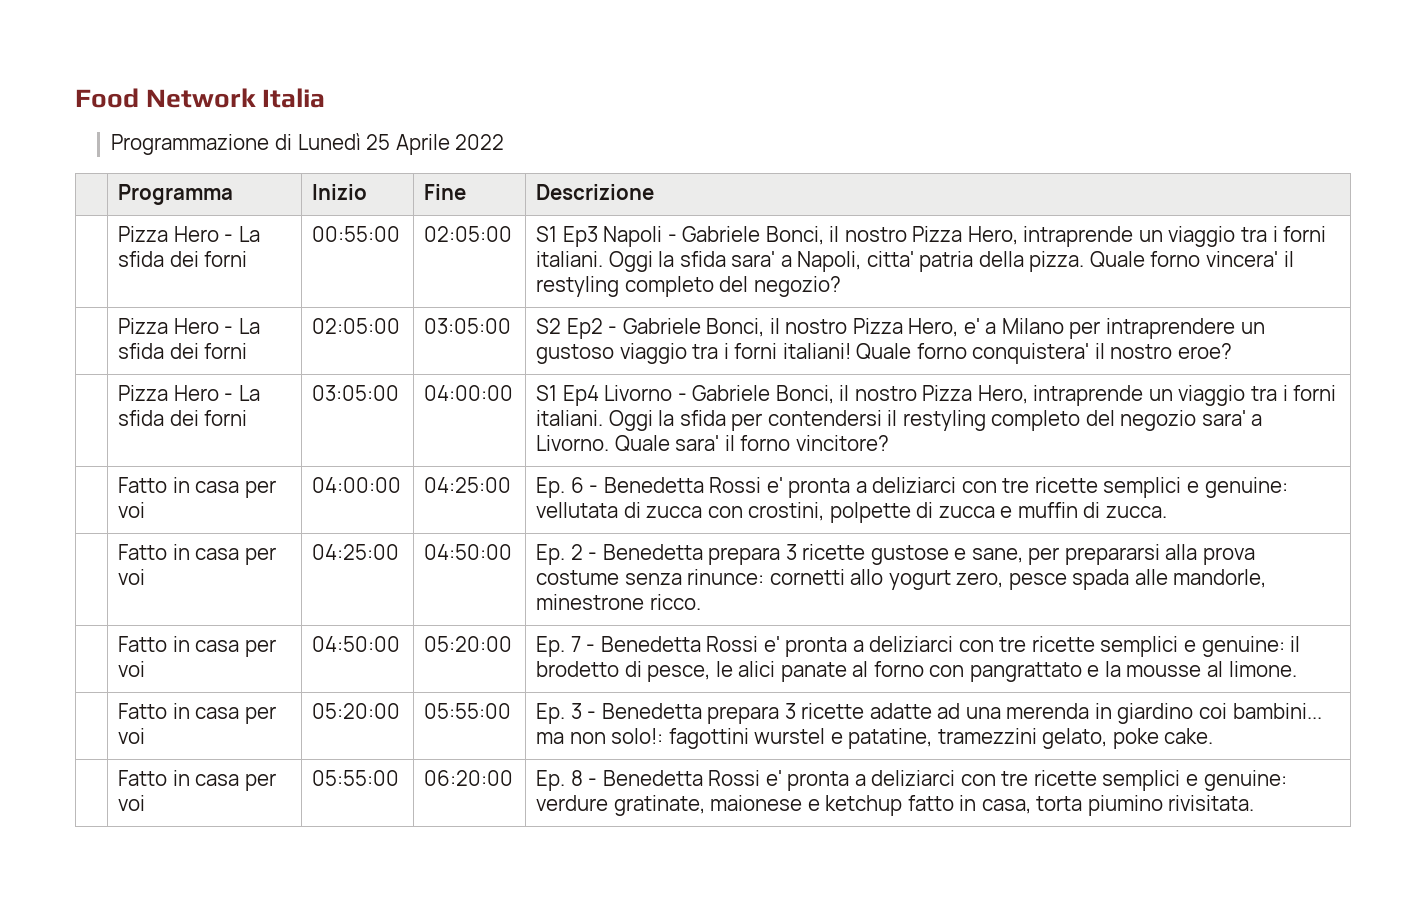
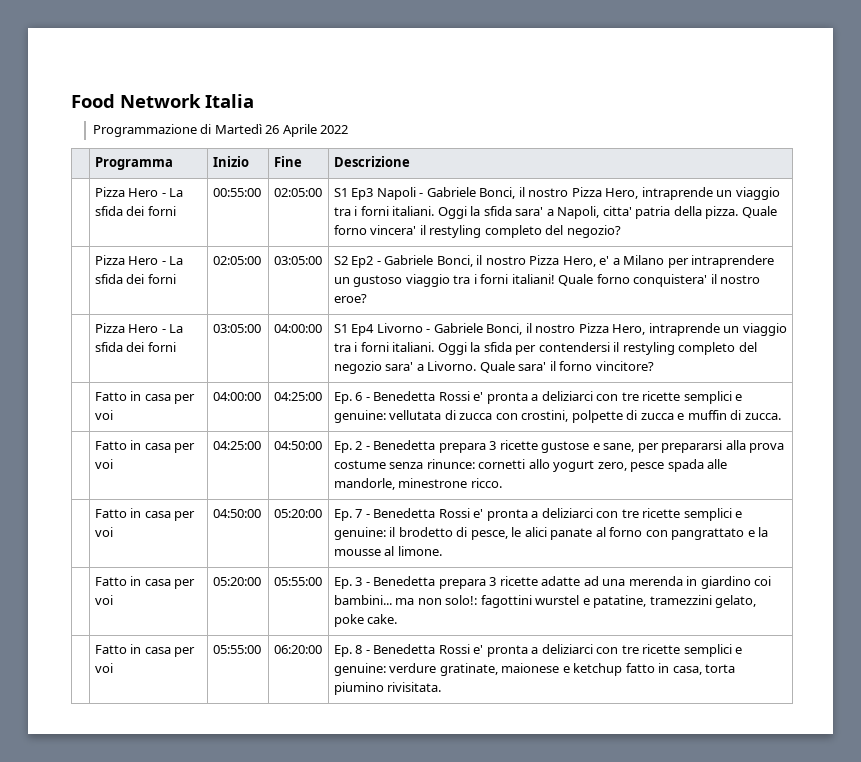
[297,133,391,150] Lunedì 25 -> [214,124,280,134] Martedì 26

